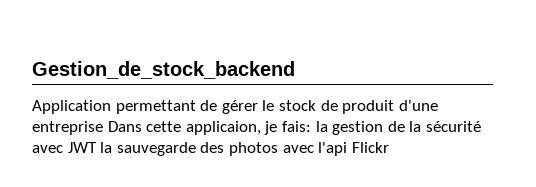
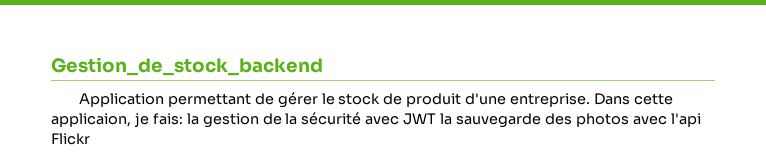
[32,121,103,135] entreprise -> [510,93,591,107] entreprise.

